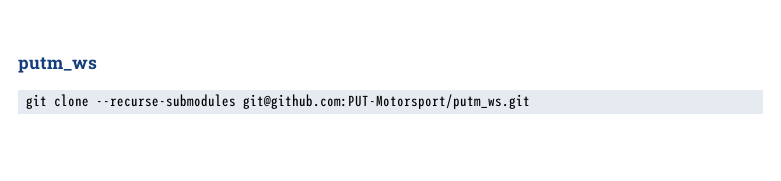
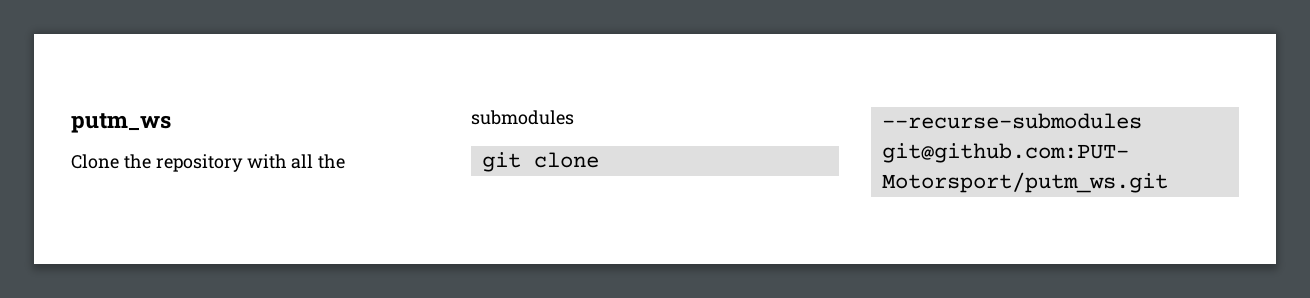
(97, 65) none -> [71,154,346,172] [471,110,574,125] // Clone the repository with all the submodules

